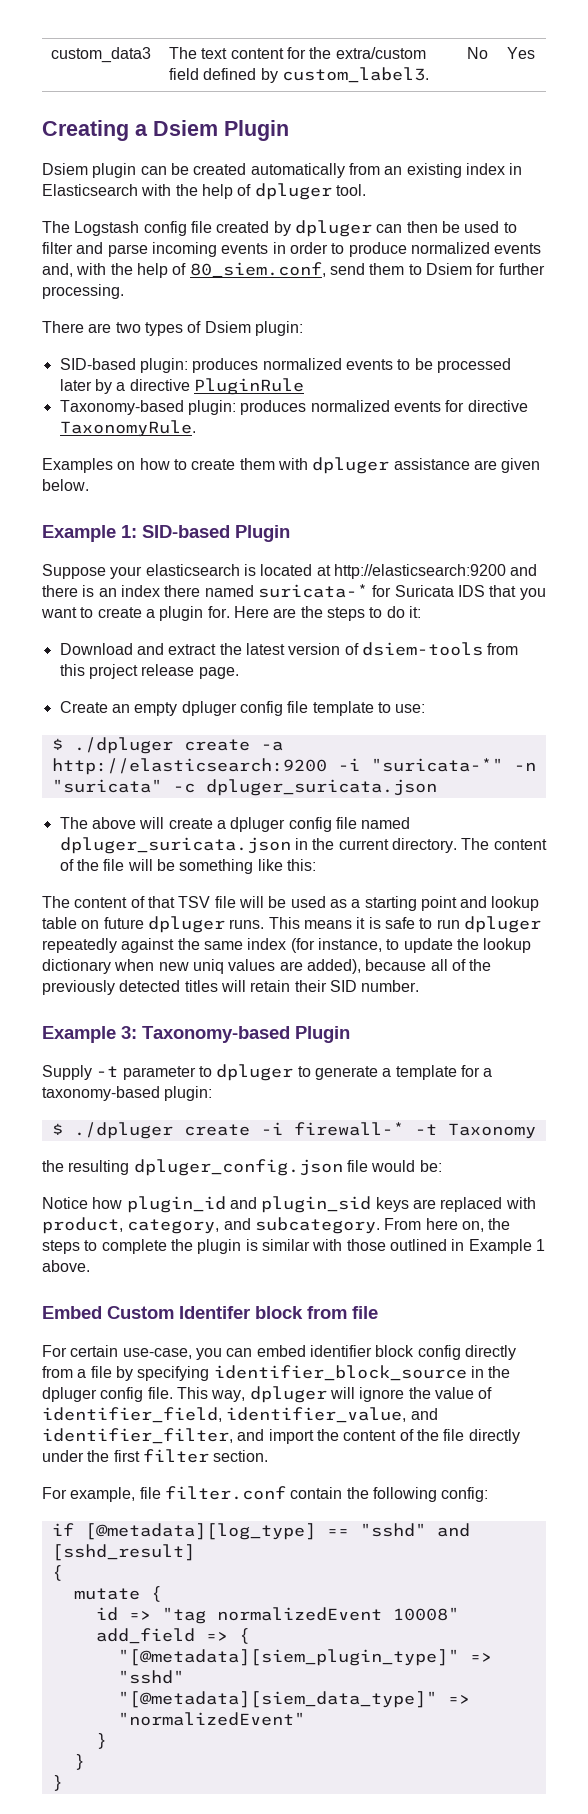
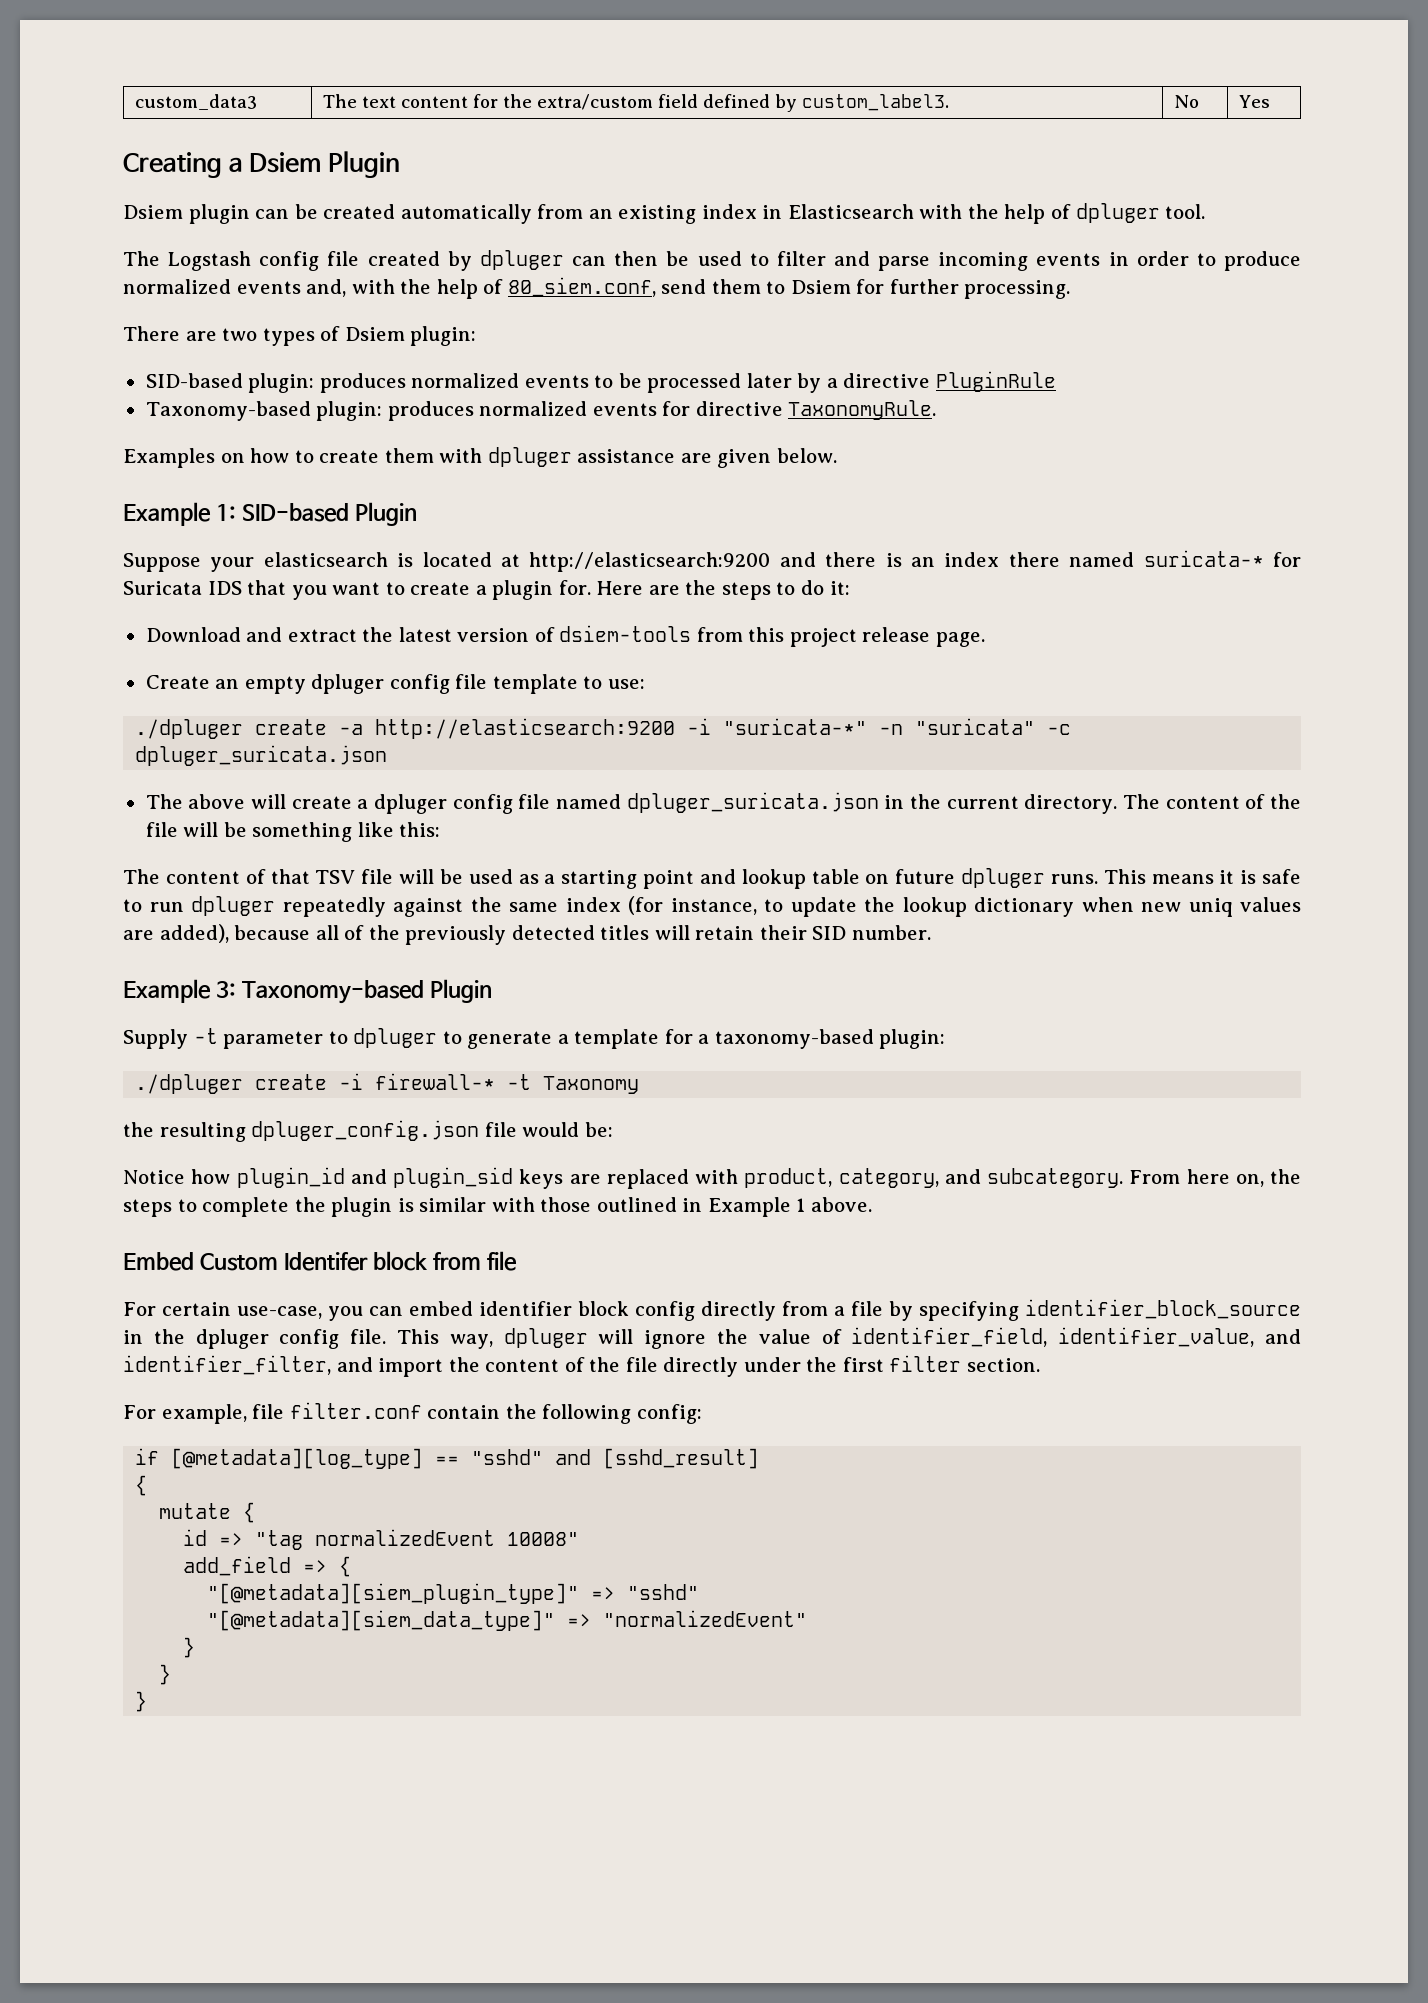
[51,738,63,750] $ -> (645, 684) none
[51,1123,63,1135] $ -> (946, 1039) none

